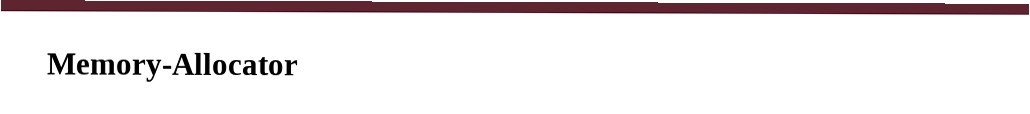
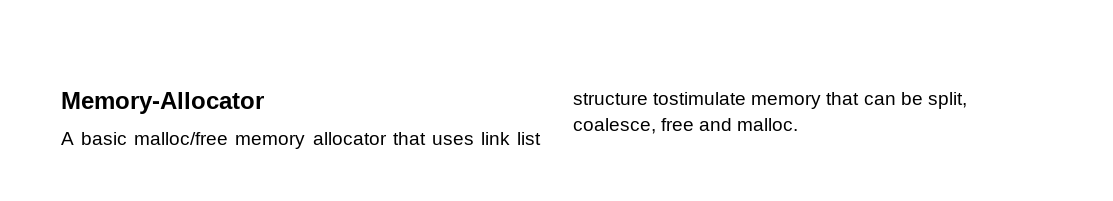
(299, 67) none -> [61,132,541,149] [573,92,967,109] [573,118,799,134] // A basic malloc/free memory allocator that uses link list structure tostimulate memory that can be split, coalesce, free and malloc.

